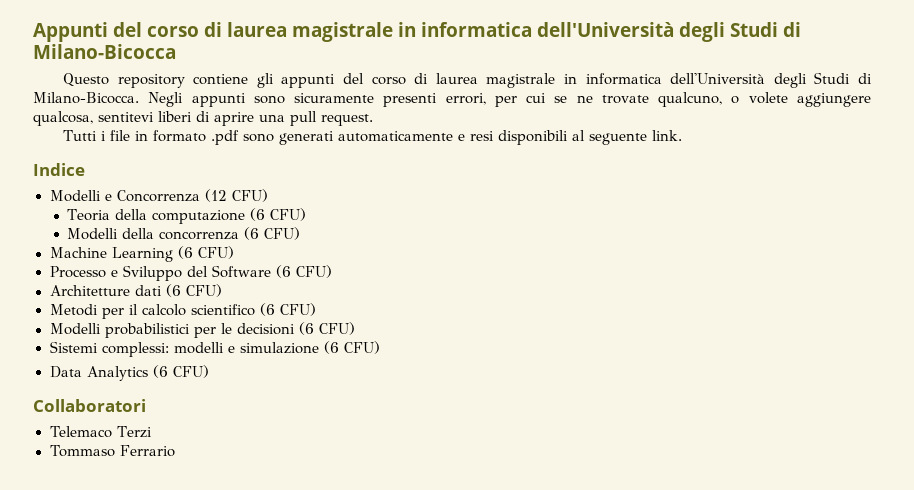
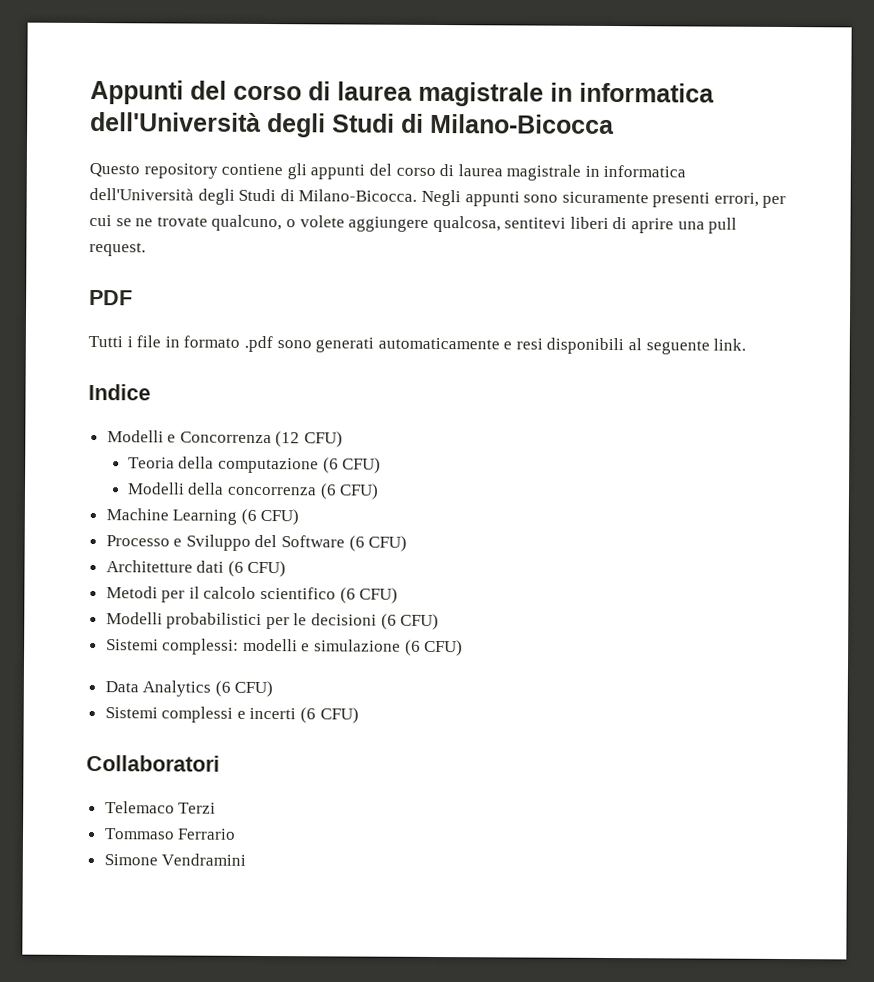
(373, 120) none -> [89,289,133,306] // PDF
(209, 371) none -> [104,706,359,724] // Sistemi complessi e incerti (6 CFU)
(176, 451) none -> [103,853,247,866] // Simone Vendramini

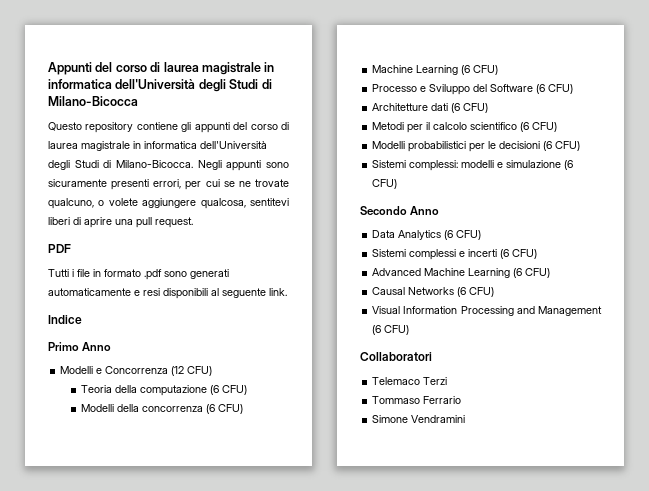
(151, 392) none -> [48,342,112,351] // Primo Anno
(464, 648) none -> [360,206,440,215] // Secondo Anno
(359, 715) none -> [372,268,551,278] [372,287,495,297] [372,306,602,316] [372,325,410,335] // Advanced Machine Learning (6 CFU) // Causal Networks (6 CFU) // Visual Information Processing and Management (6 CFU)

